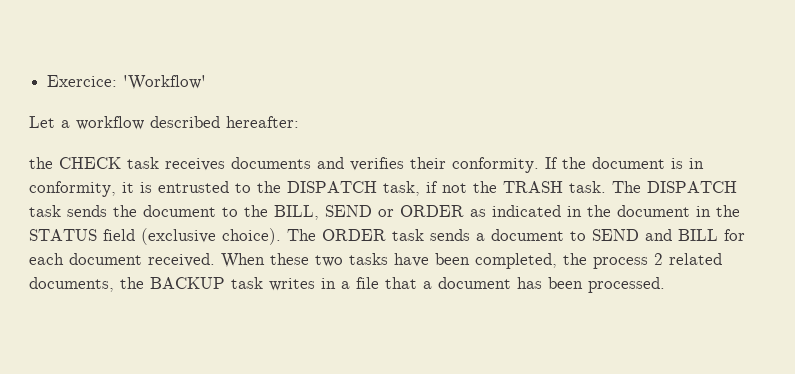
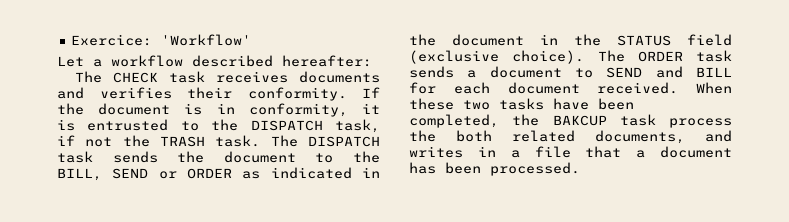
[29,157,53,169] the -> [74,71,102,83] The
[593,253,722,269] [29,277,263,292] process 2 related documents, the BACKUP task -> [552,114,732,128] [409,130,732,144] BAKCUP task process the both related documents, and

